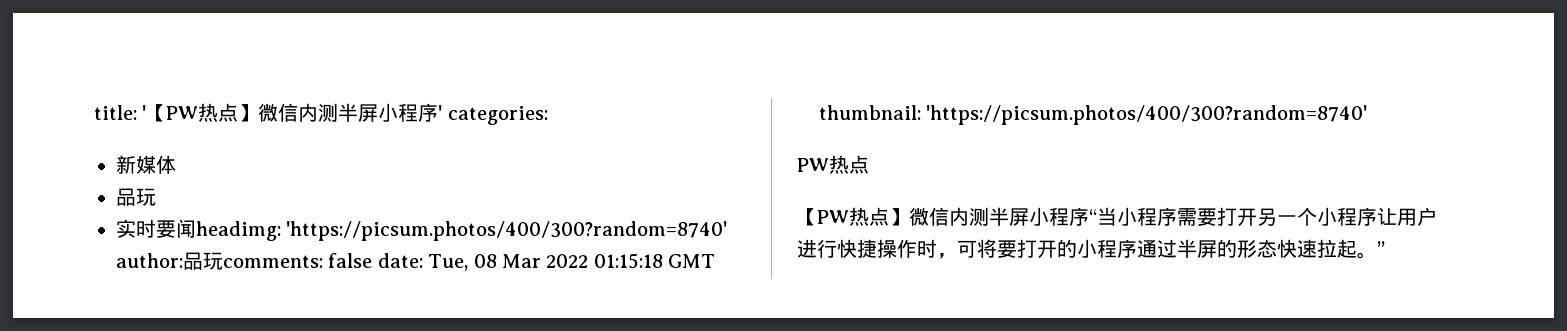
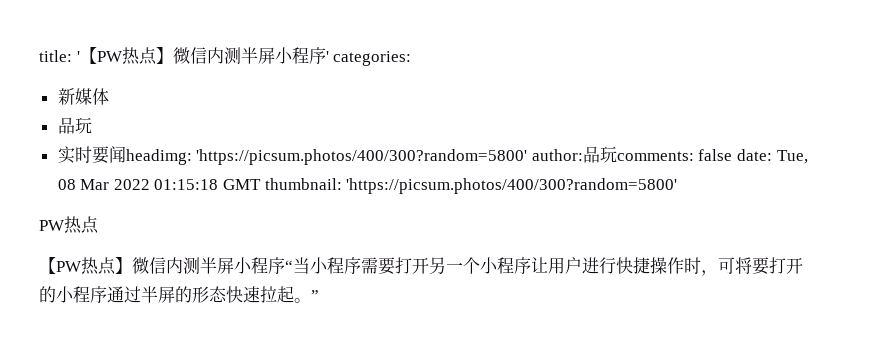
[286,221,728,241] 'https://picsum.photos/400/300?random=8740' -> [196,149,528,165] 'https://picsum.photos/400/300?random=5800'
[926,105,1368,125] 'https://picsum.photos/400/300?random=8740' -> [346,178,678,194] 'https://picsum.photos/400/300?random=5800'

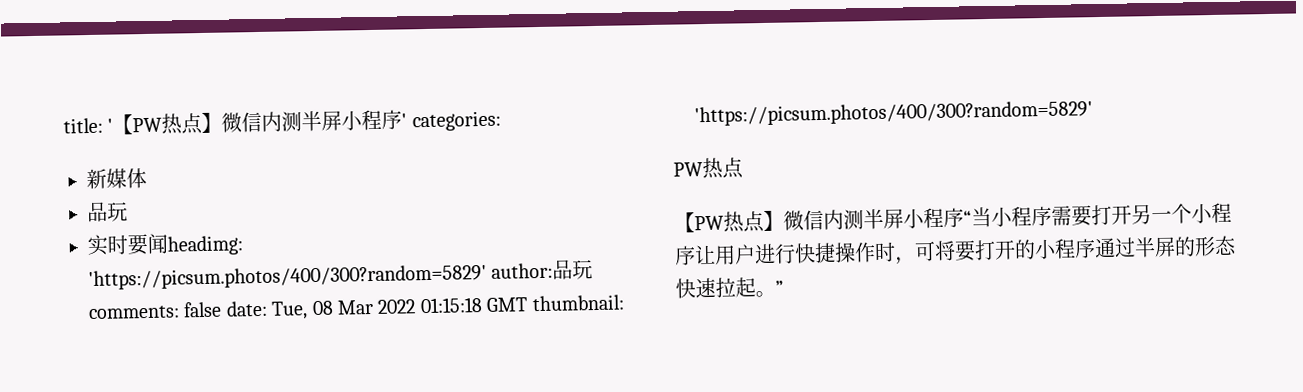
[196,149,528,165] 'https://picsum.photos/400/300?random=5800' -> [88,263,487,291] 'https://picsum.photos/400/300?random=5829'
[346,178,678,194] 'https://picsum.photos/400/300?random=5800' -> [694,100,1093,127] 'https://picsum.photos/400/300?random=5829'

